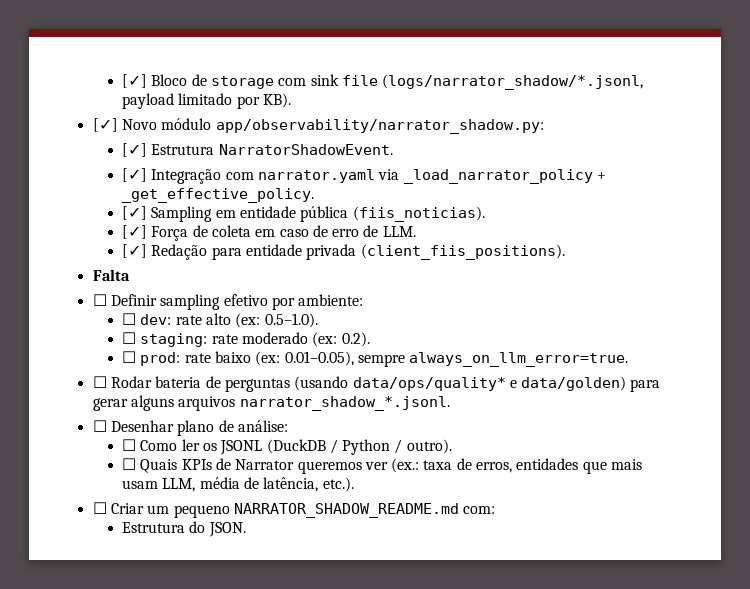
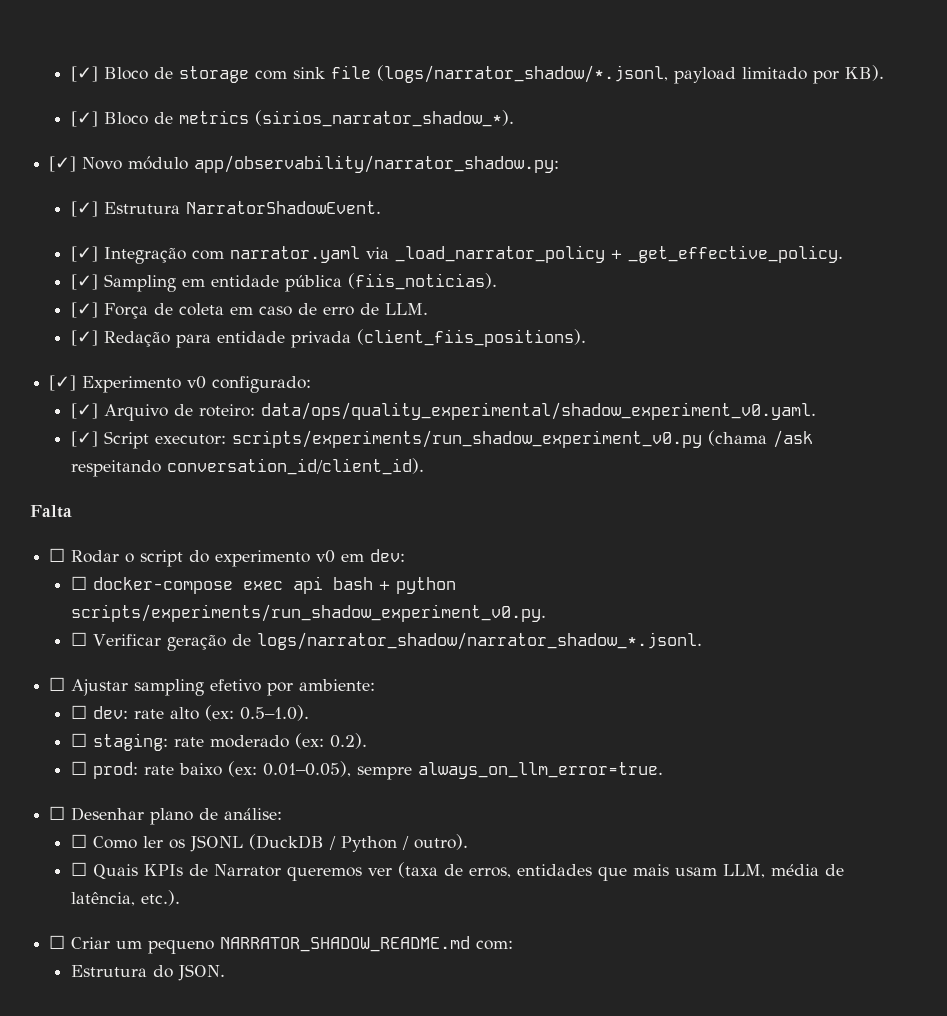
(291, 100) none -> [70,110,514,127] // [✓] Bloco de metrics (sirios_narrator_shadow_*).
[92,269,130,281] [92,294,157,306] Falta // ☐ Definir -> [49,375,312,393] [70,402,816,421] [70,430,813,449] [70,458,424,477] [30,505,72,518] [49,548,406,567] [70,576,456,594] [70,604,546,622] [70,632,702,651] [49,677,129,696] [✓] Experimento v0 configurado: // [✓] Arquivo de roteiro: data/ops/quality_experimental/shadow_experiment_v0.yaml. // [✓] Script executor: scripts/experiments/run_shadow_experiment_v0.py (chama /ask respeitando conversation_id/client_id). // Falta // ☐ Rodar o script do experimento v0 em dev: // ☐ docker-compose exec api bash + python scripts/experiments/run_shadow_experiment_v0.py. // ☐ Verificar geração de logs/narrator_shadow/narrator_shadow_*.jsonl. // ☐ Ajustar
[92,376,661,392] [92,395,450,411] // ☐ Rodar bateria de perguntas (usando data/ops/quality* e data/golden) para gerar alguns arquivos narrator_shadow_*.jsonl. -> (663, 770) none
[391,458,453,473] (ex.: taxa -> [397,862,438,878] (taxa

